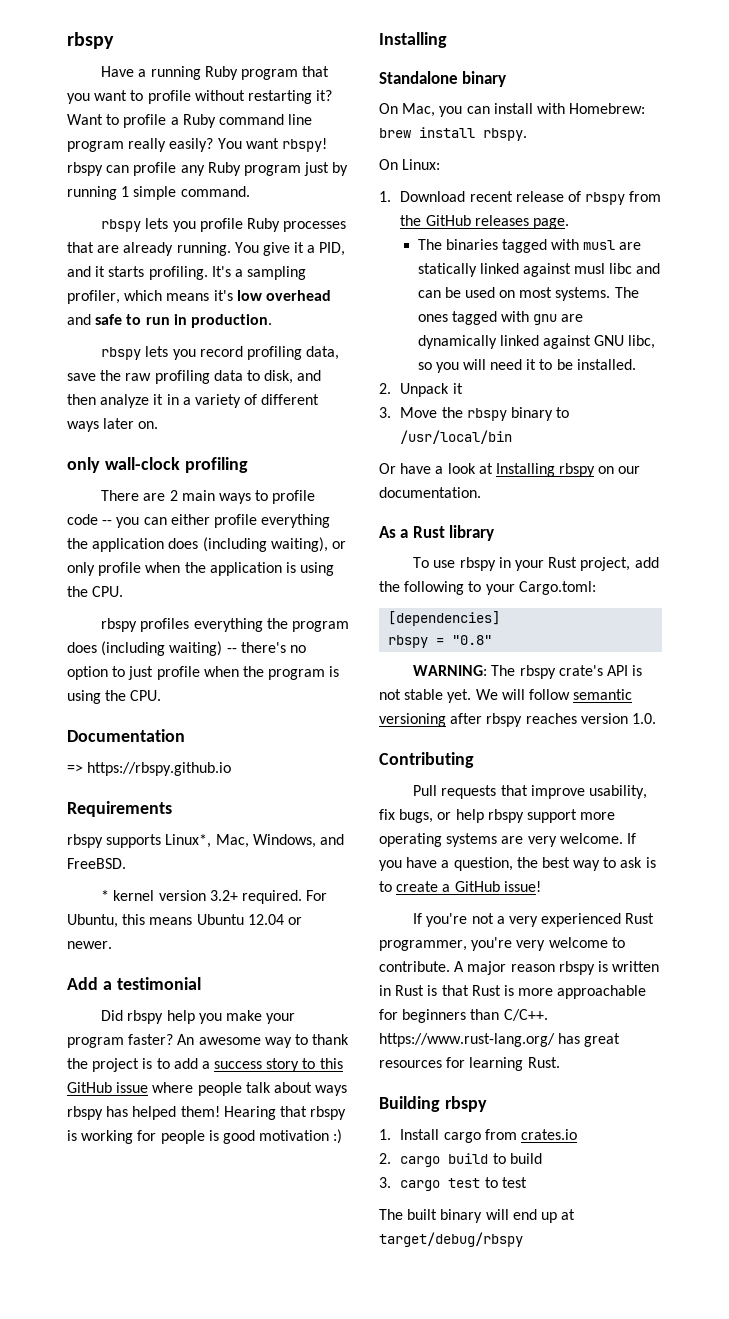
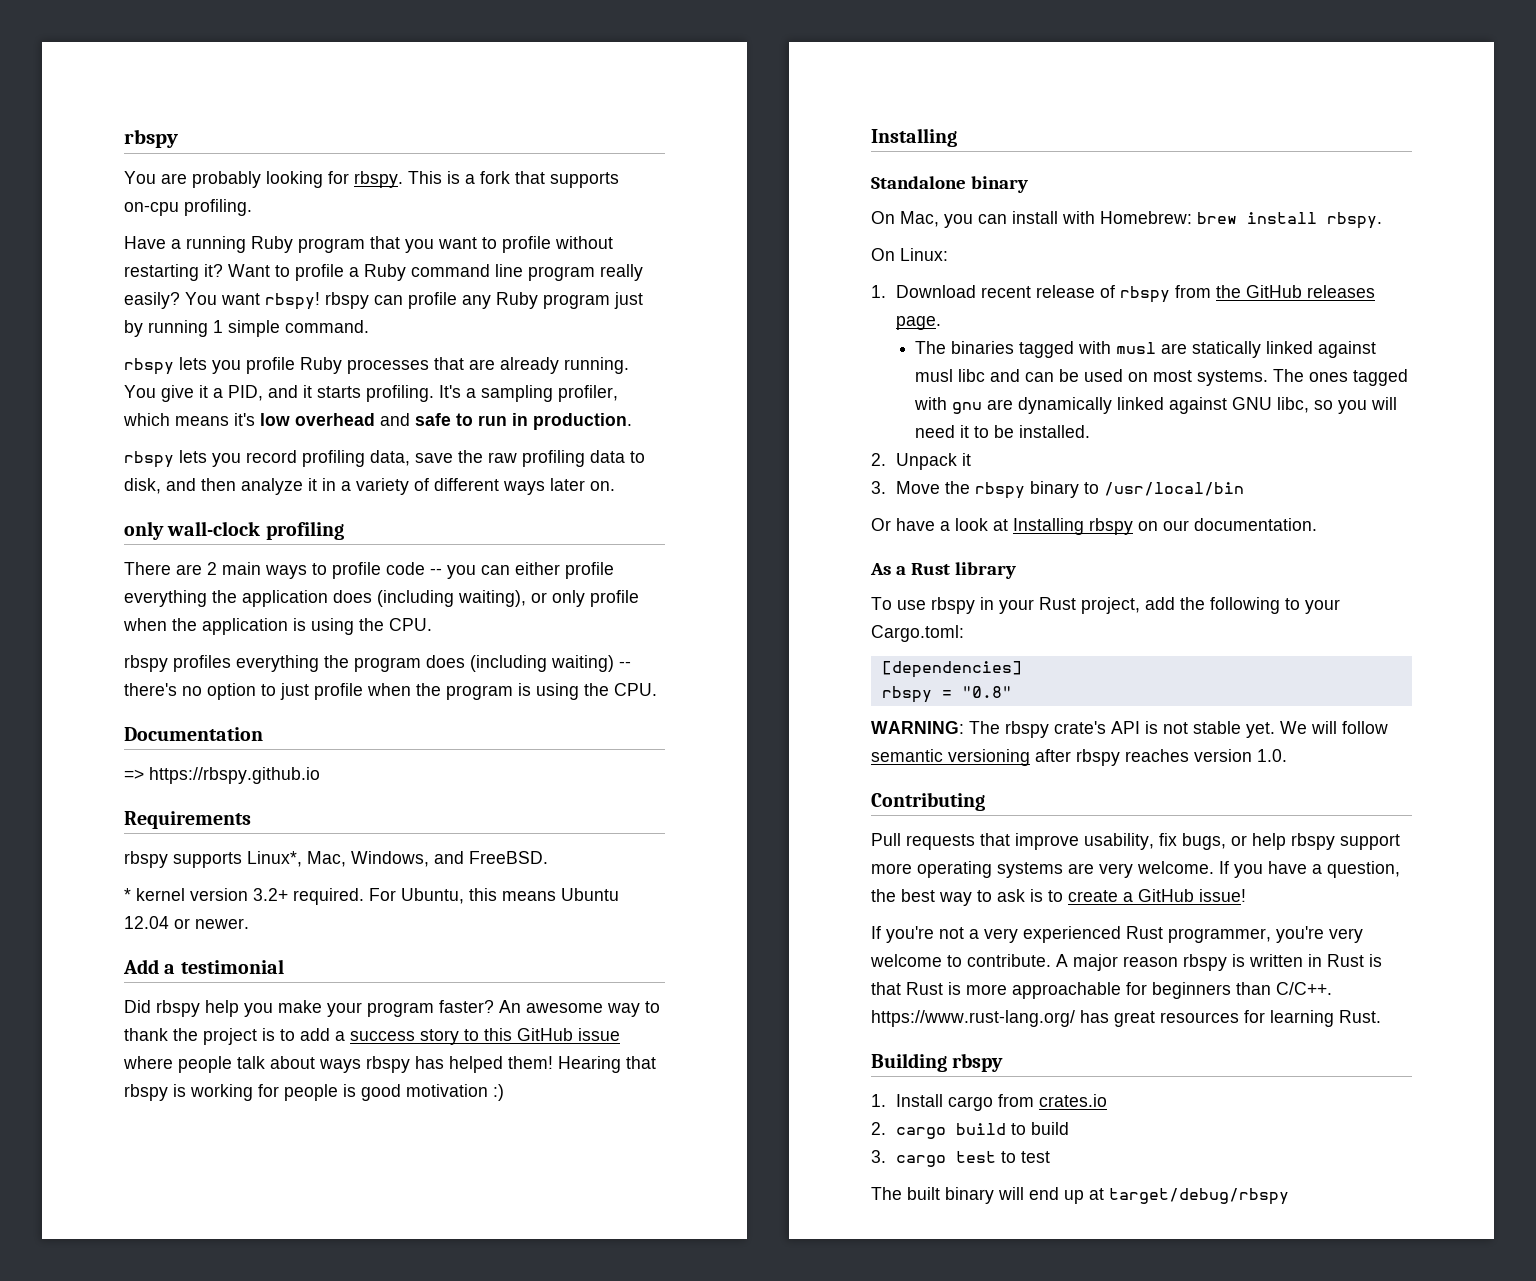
[67,32,114,49] rbspy -> [124,129,178,148] [124,171,619,188] [124,199,252,216] rbspy // You are probably looking for rbspy. This is a fork that supports on-cpu profiling.

